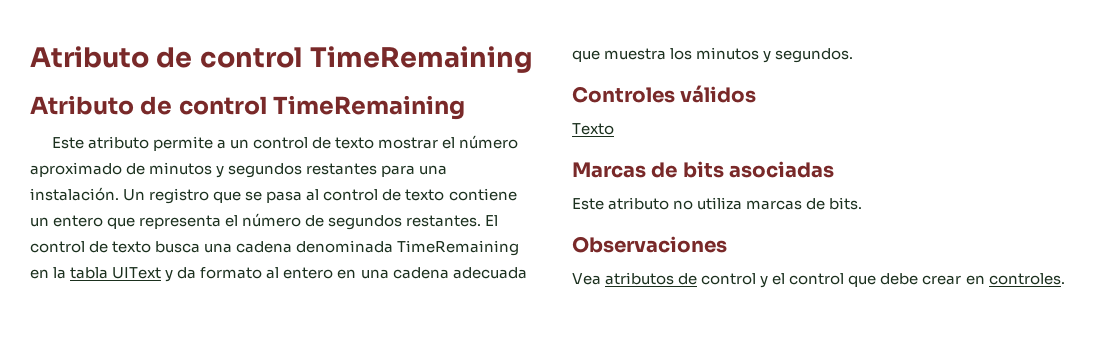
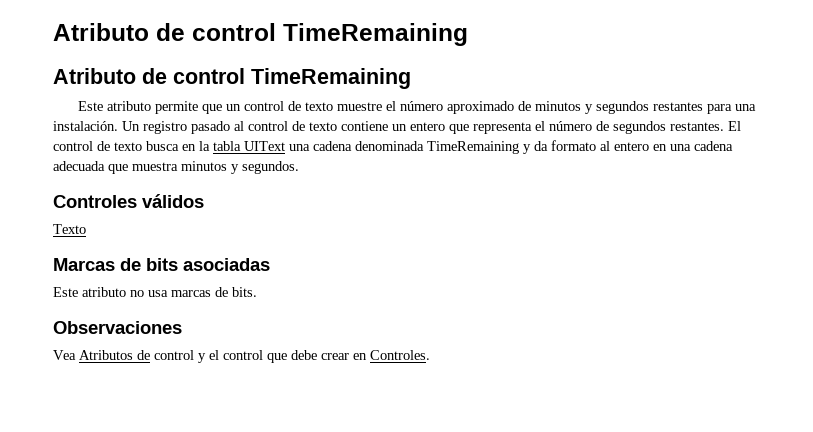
[216,139,226,149] a -> [202,104,223,114] que
[378,137,439,149] mostrar -> [337,102,383,111] muestre
[213,191,303,203] que se pasa -> [191,121,230,134] pasado
[204,240,520,256] [30,267,162,279] una cadena denominada TimeRemaining en la tabla UIText -> [182,141,519,154] en la tabla UIText una cadena denominada TimeRemaining
[670,48,693,60] los -> (178, 166) none
[697,197,743,210] utiliza -> [148,290,168,297] usa
[605,272,675,285] atributos -> [79,350,133,360] Atributos
[988,273,1065,285] controles. -> [370,350,430,360] Controles.

